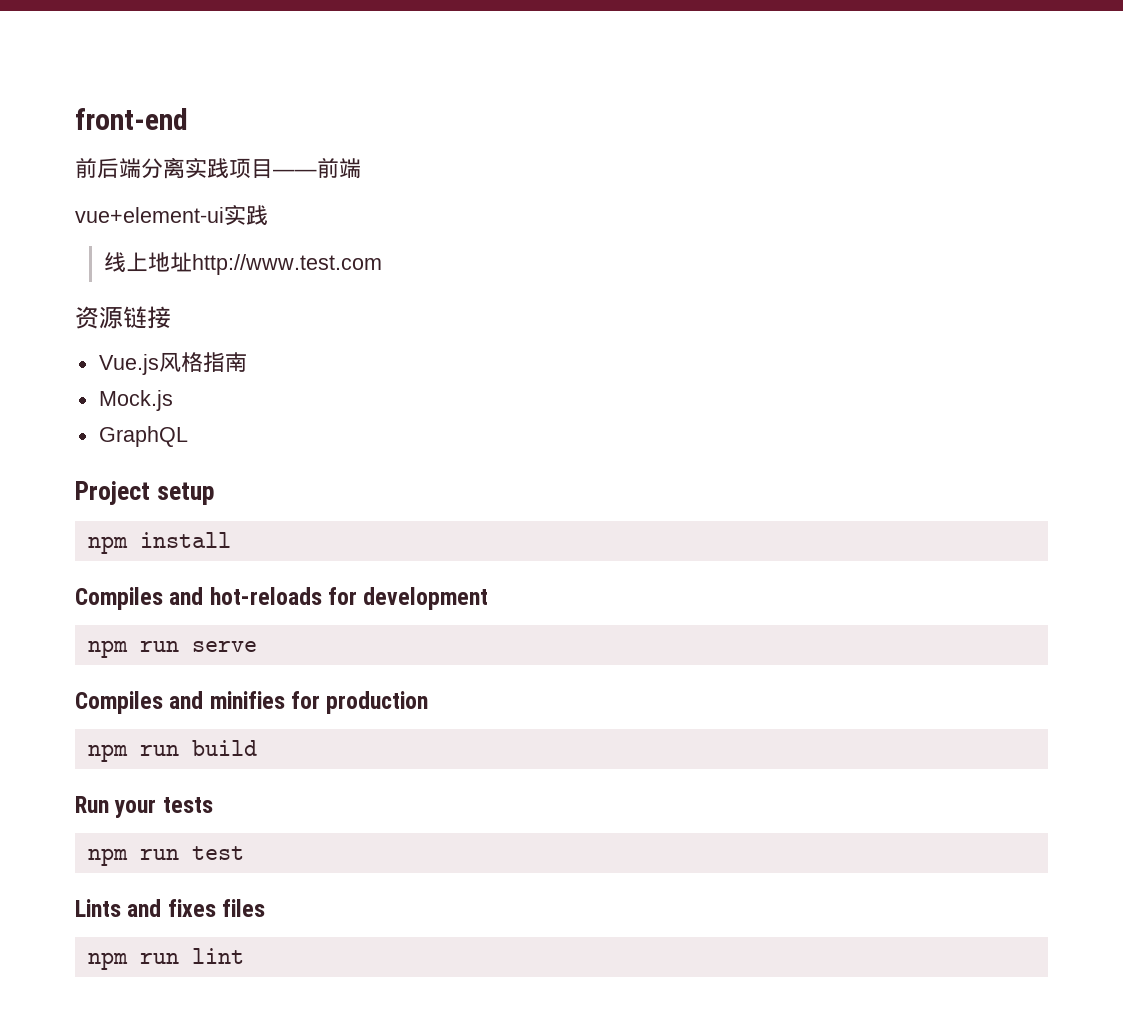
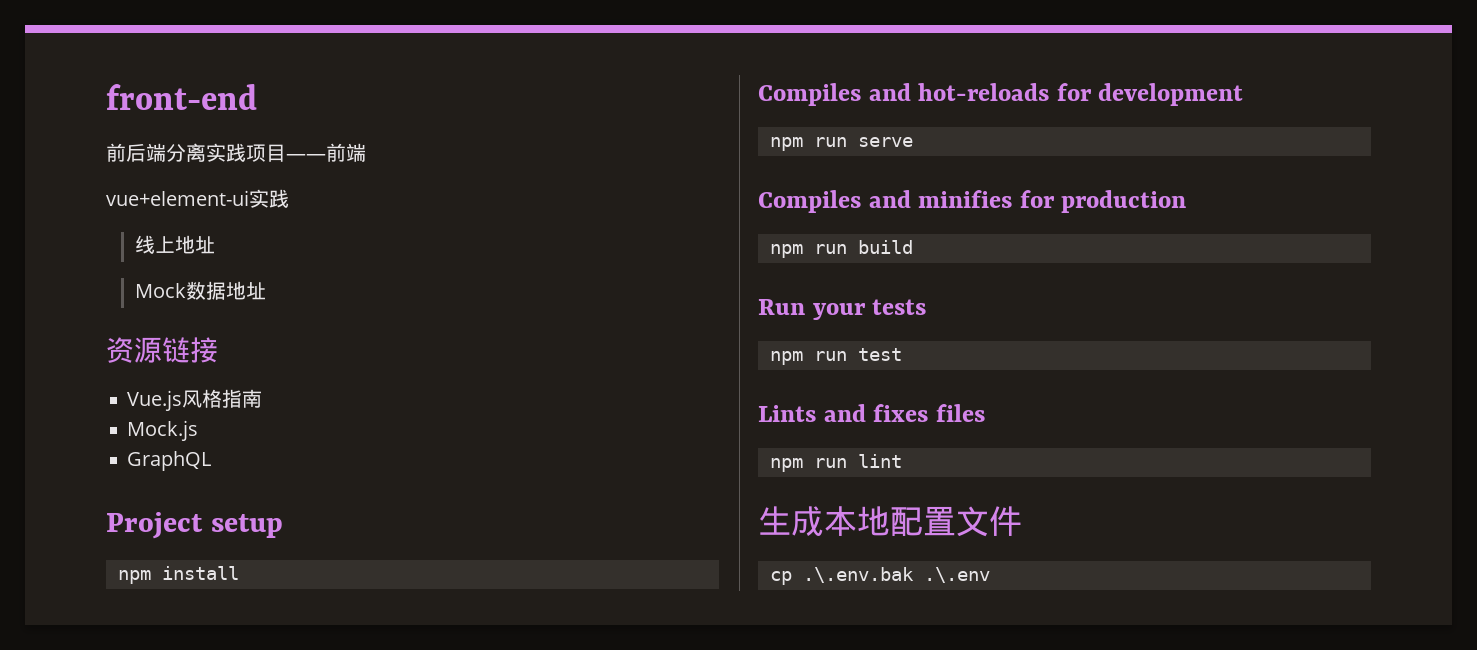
[191,254,382,275] http://www.test.com -> [134,281,266,300] // Mock数据地址
(244, 956) none -> [758,506,1022,537] [769,567,990,585] // 生成本地配置文件 // cp .\.env.bak .\.env

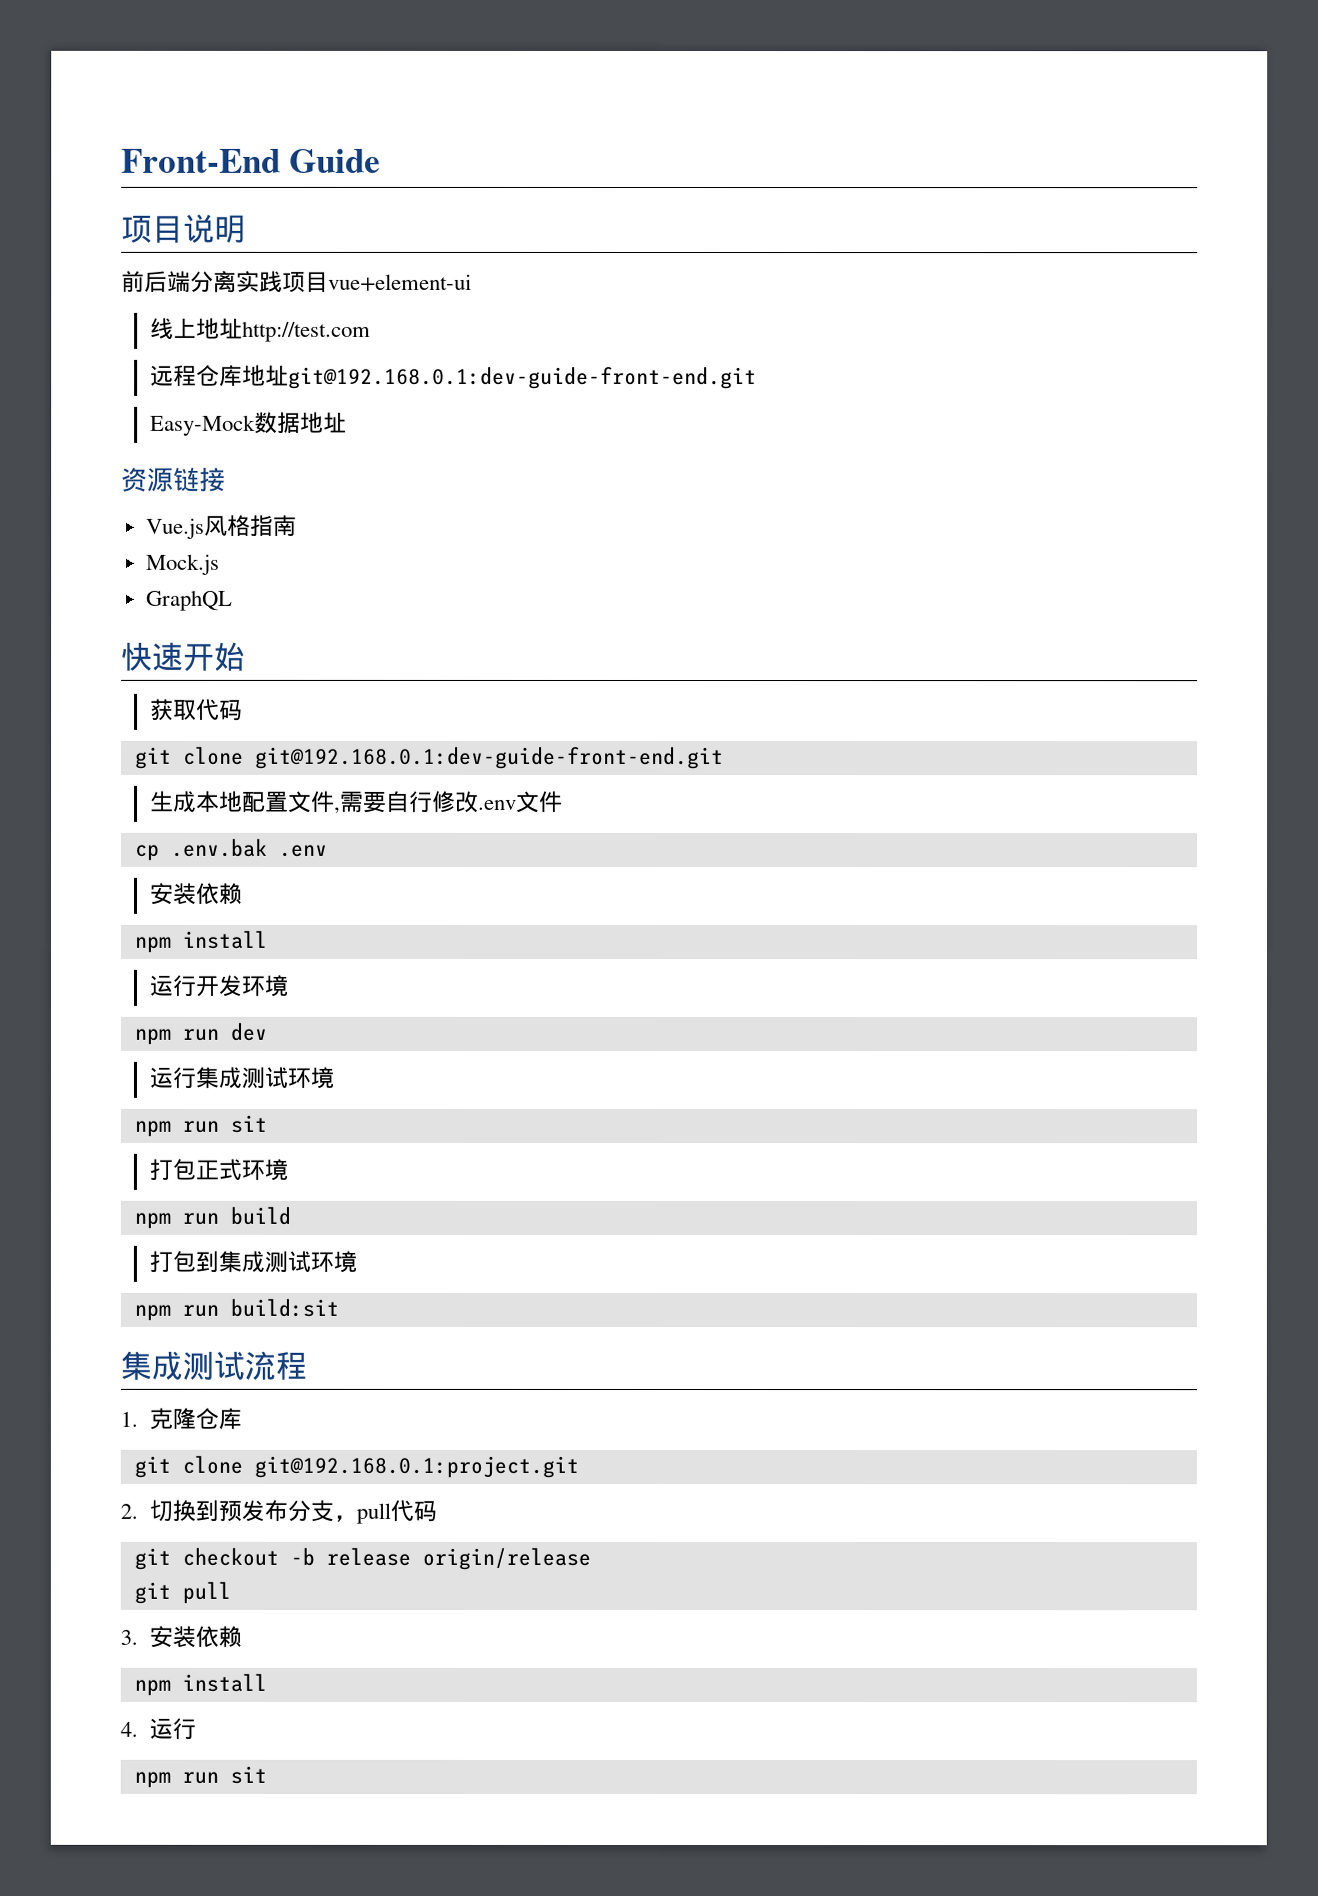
[106,84,257,110] front-end -> [121,148,382,173] [121,213,246,243] Front-End Guide // 项目说明
[286,143,366,162] ——前端 // -> (329, 282) none
[249,189,289,208] 实践 -> (472, 282) none
[134,283,186,298] // Mock -> [241,320,371,342] [149,364,757,390] [149,414,256,436] http://test.com // 远程仓库地址git@192.168.0.1:dev-guide-front-end.git // Easy-Mock
[106,512,283,539] [117,566,239,584] [758,83,1244,106] [769,137,913,151] [758,190,1187,213] [769,240,913,258] [758,299,927,320] [769,348,902,365] [758,404,985,422] [769,454,902,472] [758,506,1022,537] [769,567,990,585] Project setup // npm install // Compiles and hot-reloads for development // npm run serve // Compiles and minifies for production // npm run build // Run your tests // npm run test // Lints and fixes files // npm run lint // 生成本地配置文件 // cp .\.env.bak .\.env -> [121,641,246,672] [149,698,243,721] [134,746,724,770] [149,790,563,814] [134,838,328,861] [149,882,243,905] [133,930,268,953] [148,974,288,997] [133,1022,267,1045] [148,1066,334,1089] [133,1114,267,1137] [148,1158,288,1181] [133,1206,291,1229] [148,1250,357,1273] [133,1298,339,1321] [120,1350,307,1380] [120,1407,242,1430] [133,1455,579,1478] [120,1499,437,1524] [133,1547,591,1570] [133,1581,231,1604] [120,1625,242,1648] [133,1673,267,1696] [120,1717,196,1740] [133,1765,267,1788] 快速开始 // 获取代码 // git clone git@192.168.0.1:dev-guide-front-end.git // 生成本地配置文件,需要自行修改.env文件 // cp .env.bak .env // 安装依赖 // npm install // 运行开发环境 // npm run dev // 运行集成测试环境 // npm run sit // 打包正式环境 // npm run build // 打包到集成测试环境 // npm run build:sit // 集成测试流程 // 1.克隆仓库 // git clone git@192.168.0.1:project.git // 2.切换到预发布分支，pull代码 // git checkout -b release origin/release // git pull // 3.安装依赖 // npm install // 4.运行 // npm run sit

